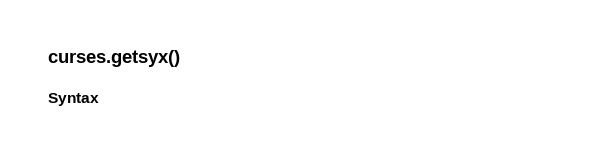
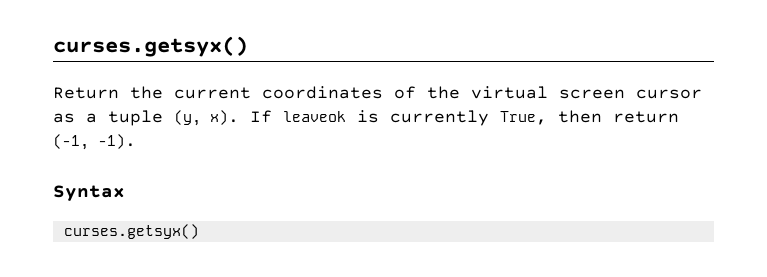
[48,50,180,67] curses.getsyx() -> [53,36,248,57] [53,86,702,99] [53,110,679,126] [53,134,136,150] curses.getsyx() // Return the current coordinates of the virtual screen cursor as a tuple (y, x). If leaveok is currently True, then return (-1, -1).
(99, 99) none -> [63,224,199,239] // curses.getsyx()

